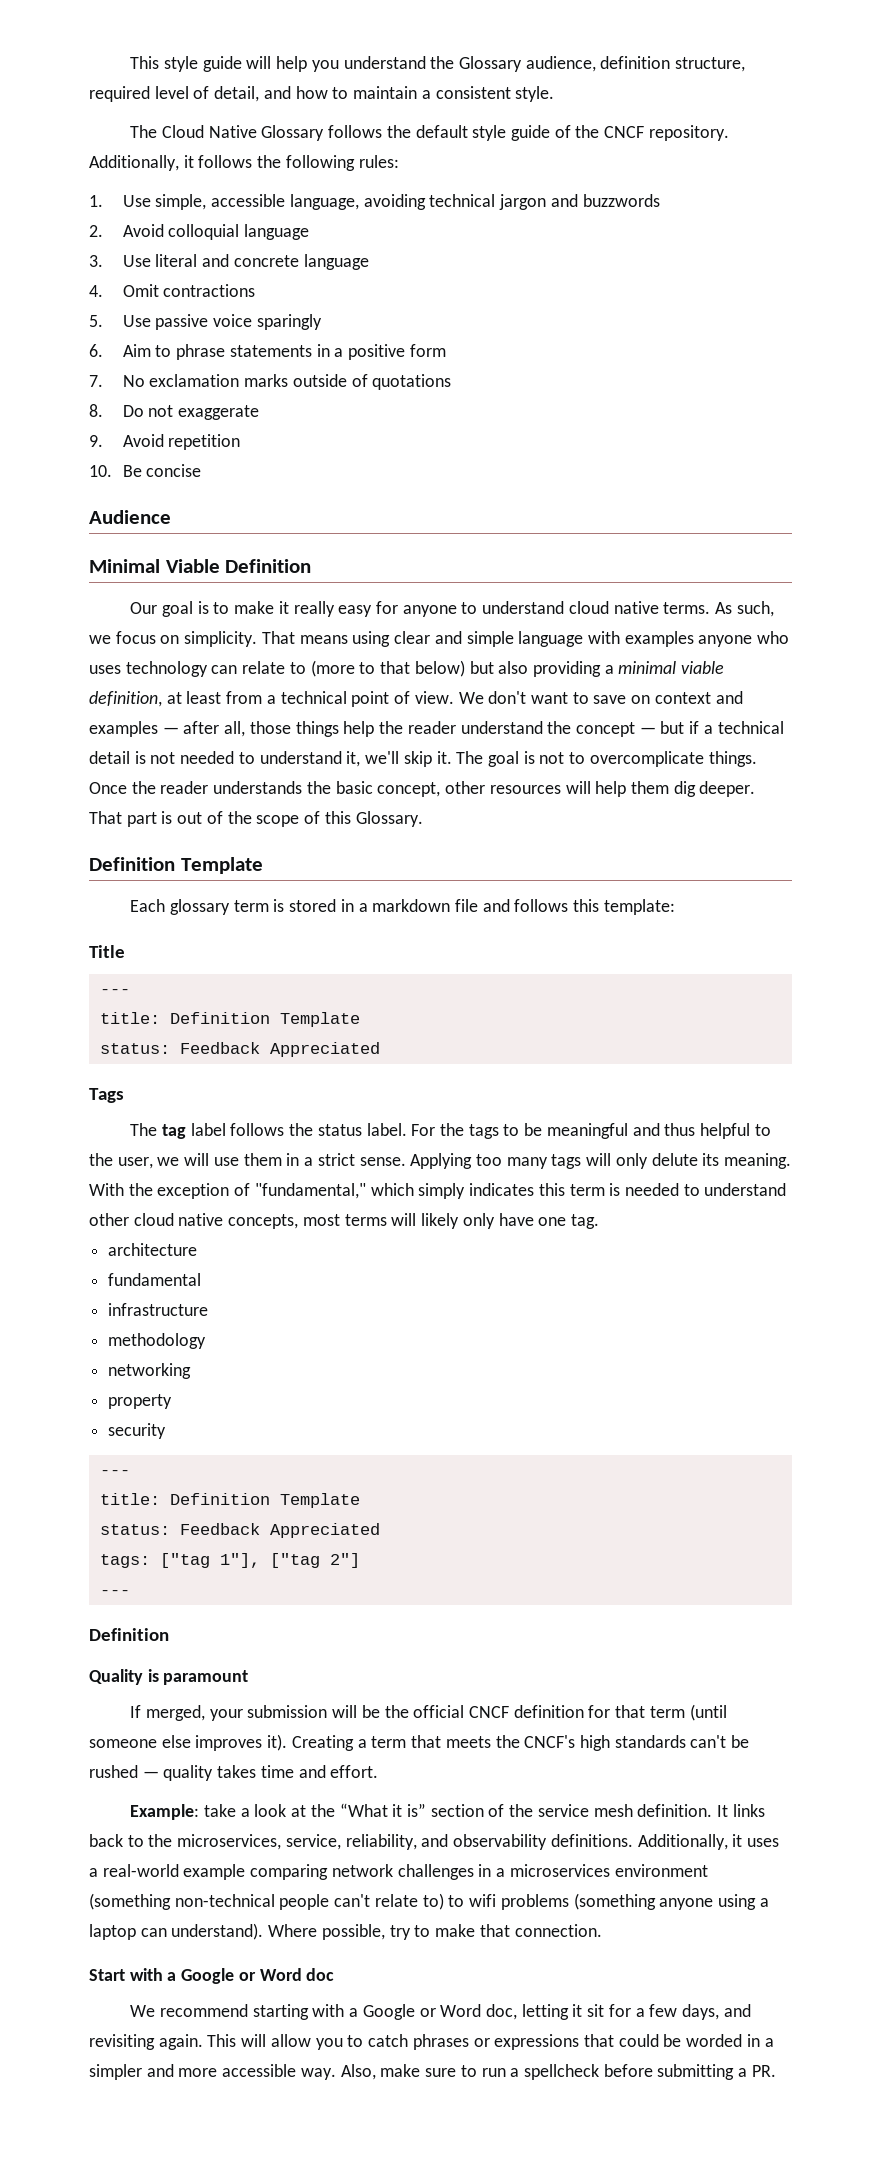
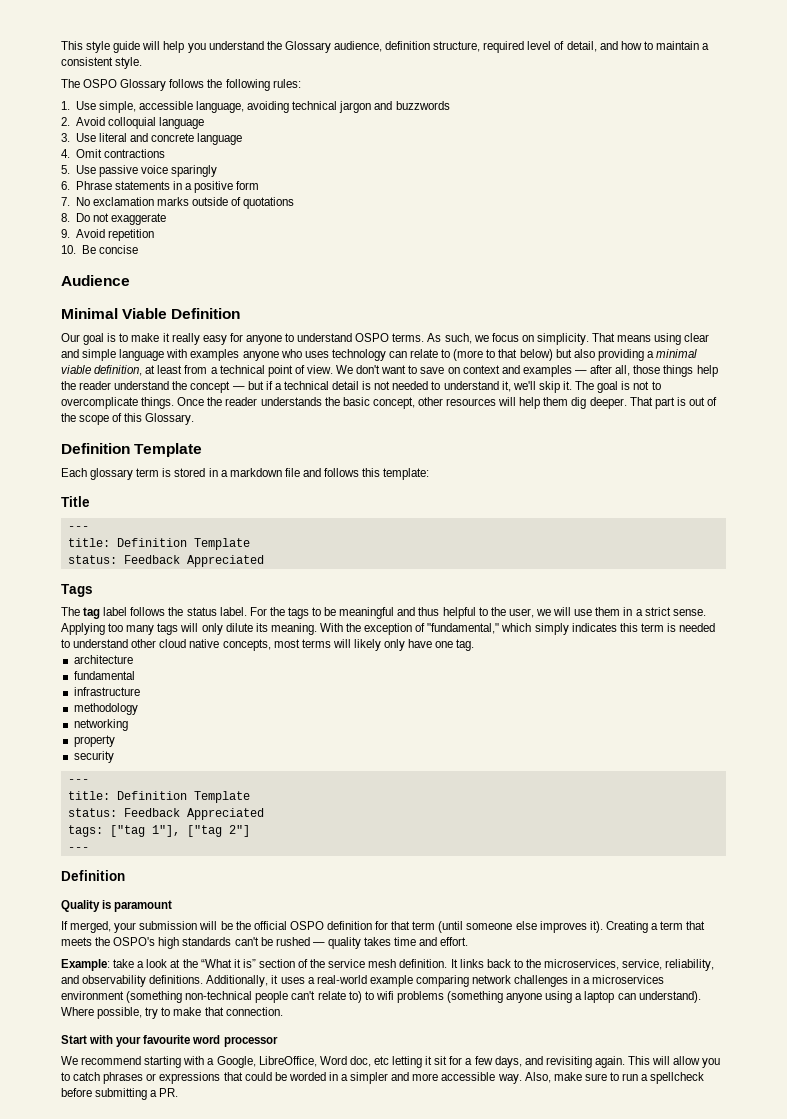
[161,125,257,138] Cloud Native -> [83,79,118,88] OSPO
[415,125,729,141] [89,155,282,171] default style guide of the CNCF repository. Additionally, it follows the -> (223, 83) none
[122,344,226,360] Aim to phrase -> [75,181,112,190] Phrase
[568,601,659,614] cloud native -> [355,333,390,342] OSPO
[651,1153,698,1166] delute -> [225,623,253,632] dilute
[468,1706,509,1718] CNCF -> [289,921,324,930] OSPO
[524,1735,576,1748] CNCF's -> [113,937,156,946] OSPO's
[167,1968,335,1984] a Google or Word doc -> [116,1035,278,1047] your favourite word processor
[362,2004,436,2020] Google or -> [216,1056,317,1068] Google, LibreOffice,
(517, 2012) none -> [373,1056,389,1065] etc

